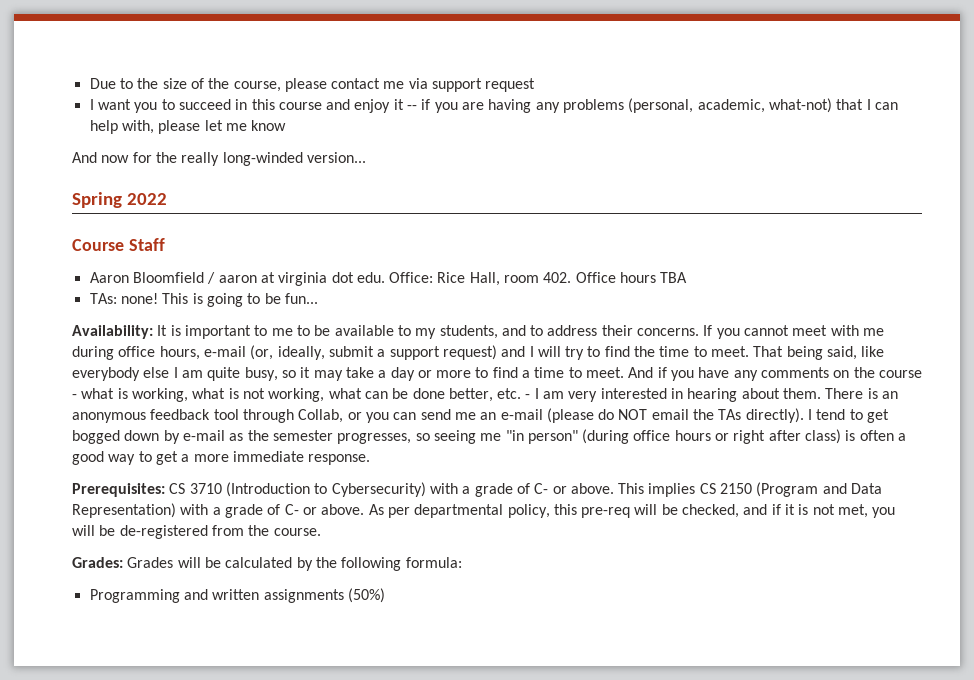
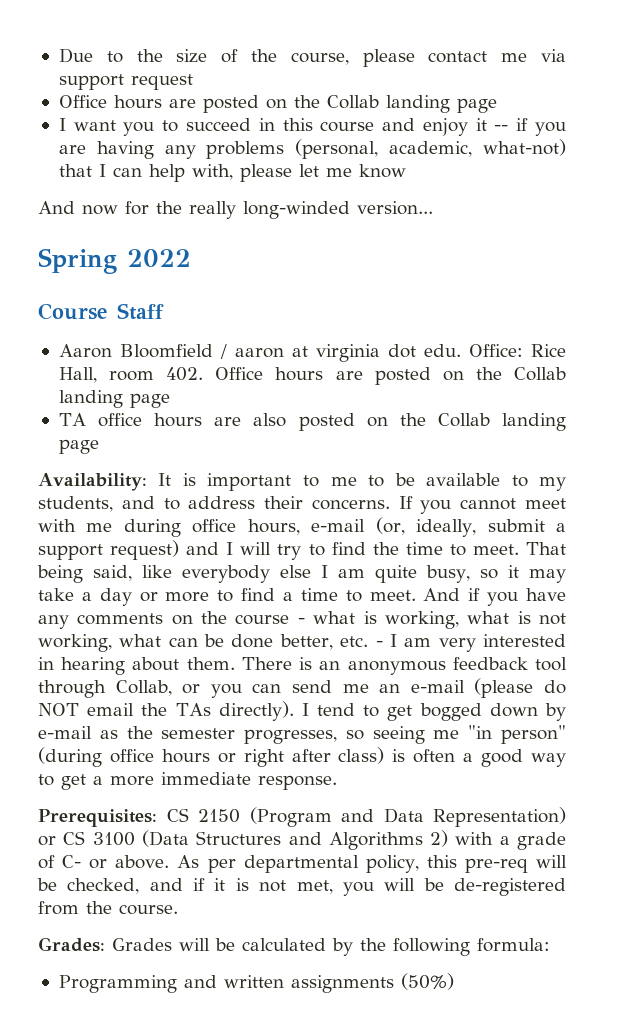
(536, 85) none -> [58,95,497,113] // Office hours are posted on the Collab landing page
[660,272,688,283] [89,293,318,307] TBA // TAs: none! This is going to be fun... -> [335,367,566,385] [58,390,170,408] [58,413,567,431] [58,439,99,454] are posted on the Collab landing page // TA office hours are also posted on the Collab landing page
[189,482,716,497] 3710 (Introduction to Cybersecurity) with a grade of C- or above. This implies CS -> (189, 815) none
(176, 510) none -> [38,830,449,850] or CS 3100 (Data Structures and Algorithms 2)

